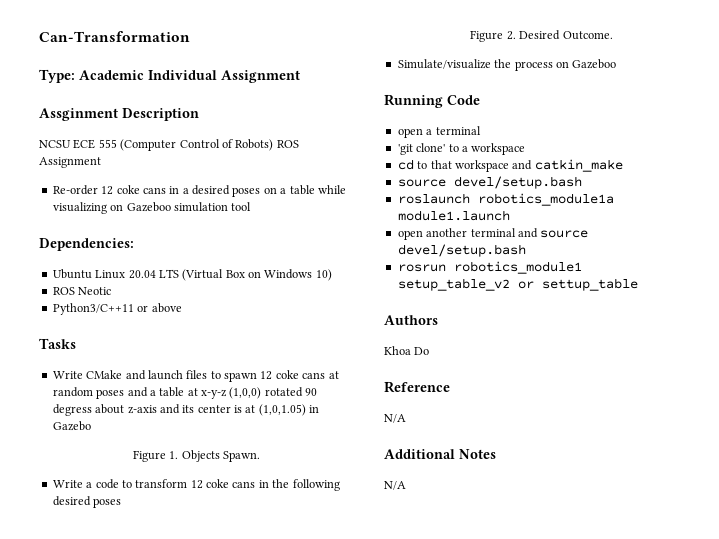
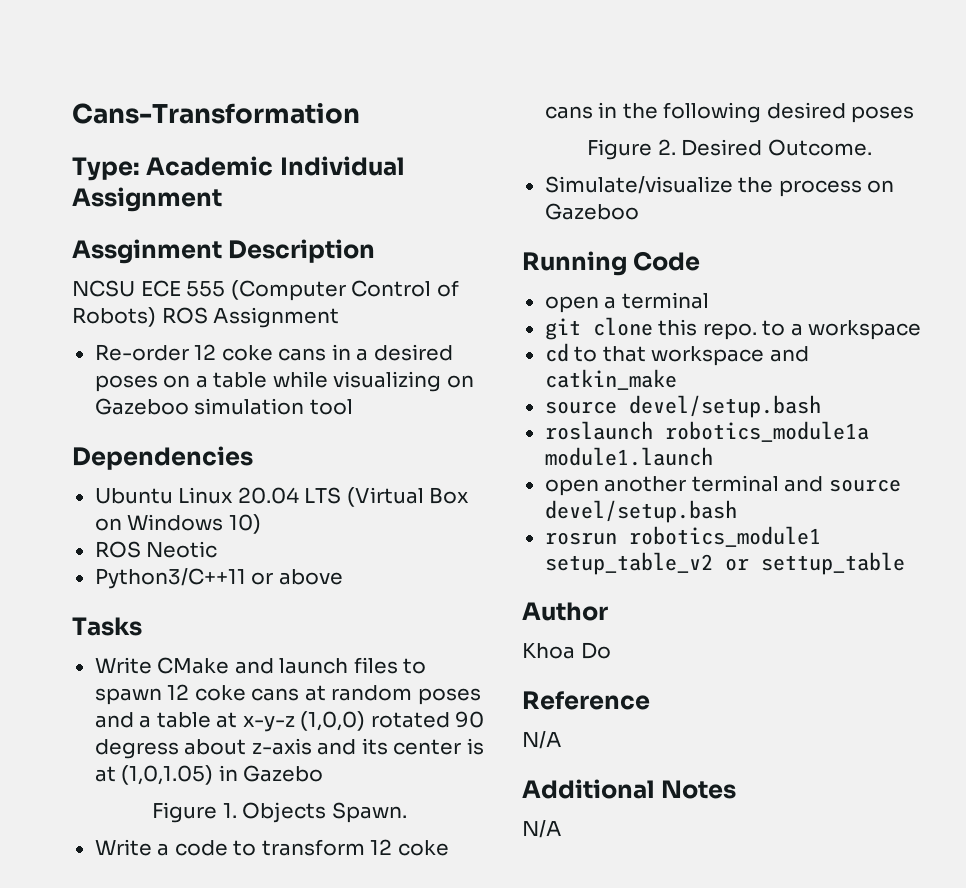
[39,31,190,42] Can-Transformation -> [72,103,360,124] Cans-Transformation
[39,238,134,251] Dependencies: -> [72,446,253,470] Dependencies
[397,143,446,155] 'git clone' -> [544,317,757,340] git clone this repo.
[384,315,438,325] Authors -> [522,602,608,621] Author

